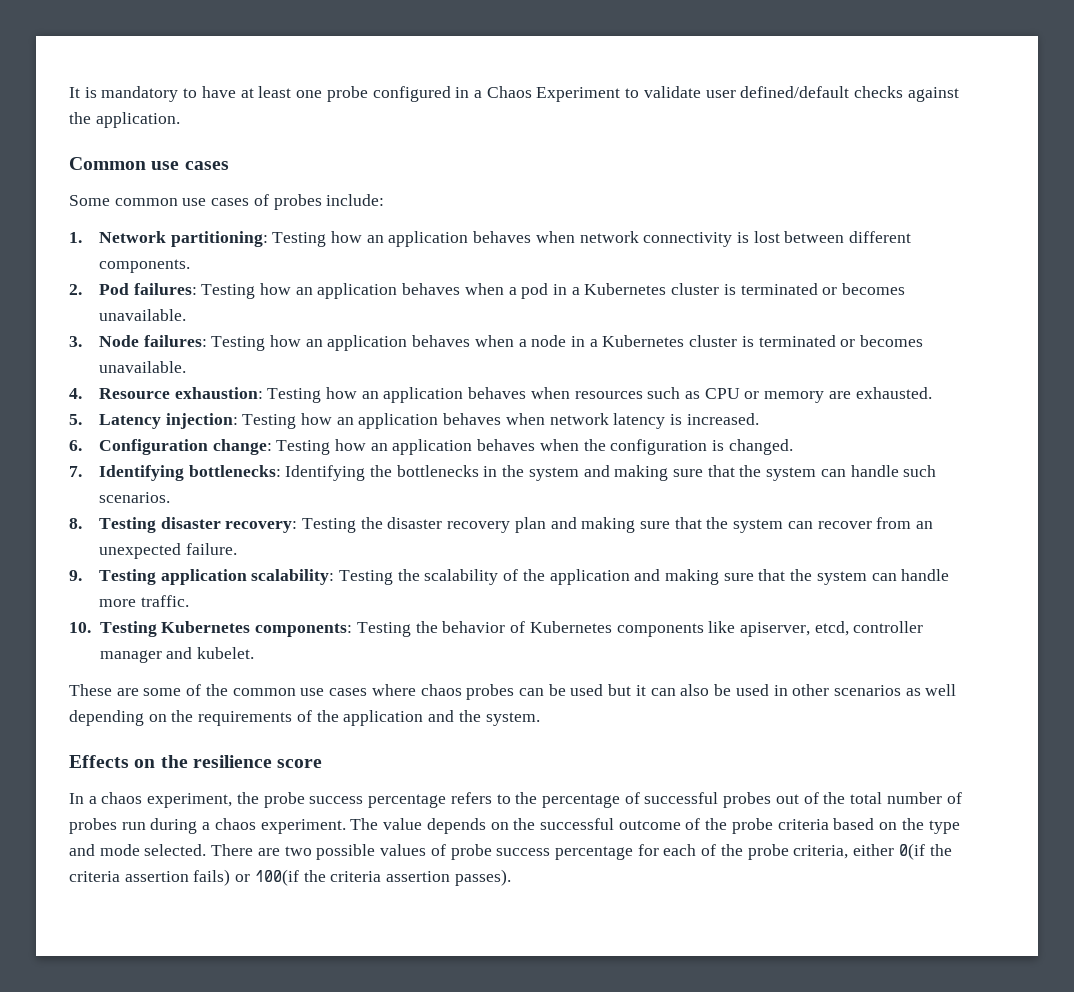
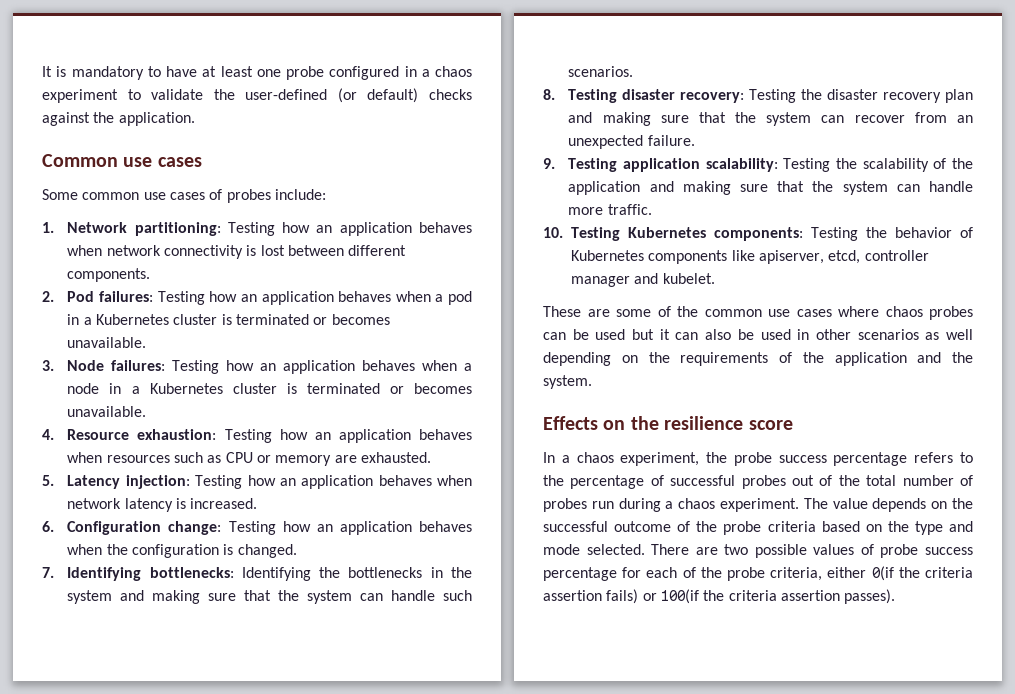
[486,86,850,102] Chaos Experiment to validate user defined/default -> [435,66,472,77] [42,88,419,103] chaos experiment to validate the user-defined (or default)

